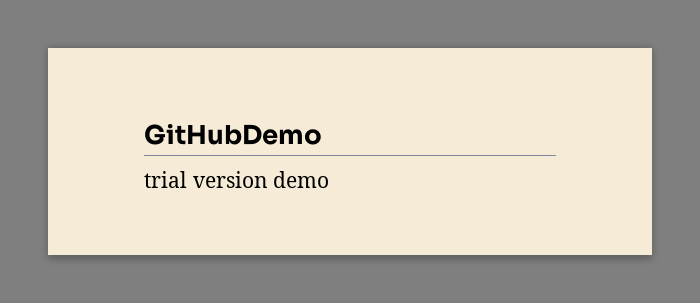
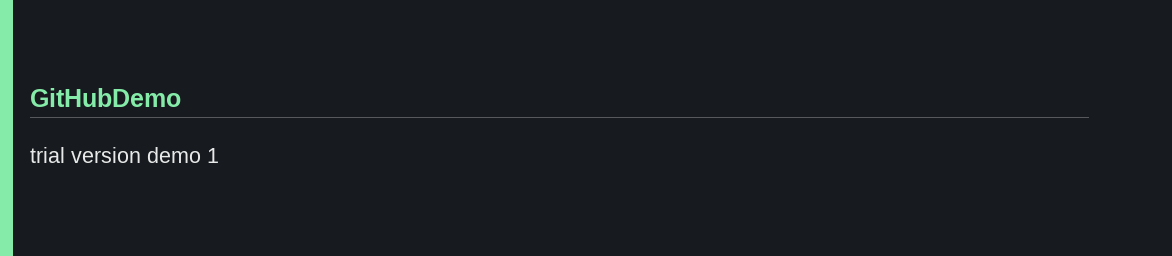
(330, 179) none -> [207,148,219,163] 1

